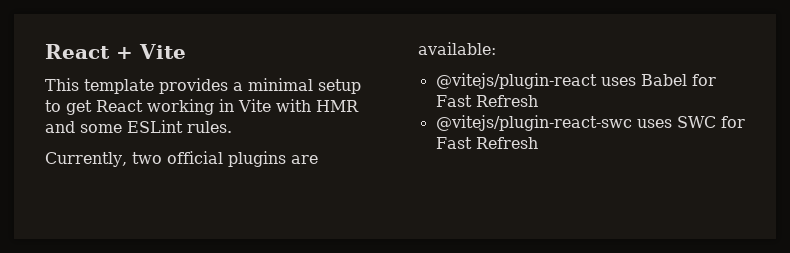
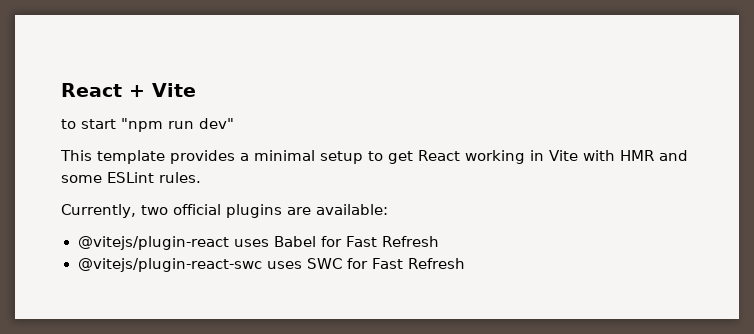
(186, 51) none -> [61,118,234,132] // to start "npm run dev"

